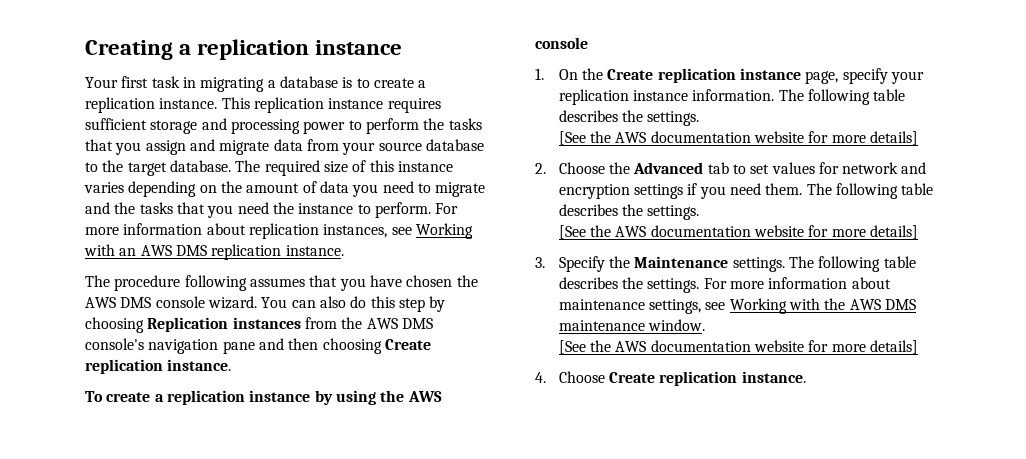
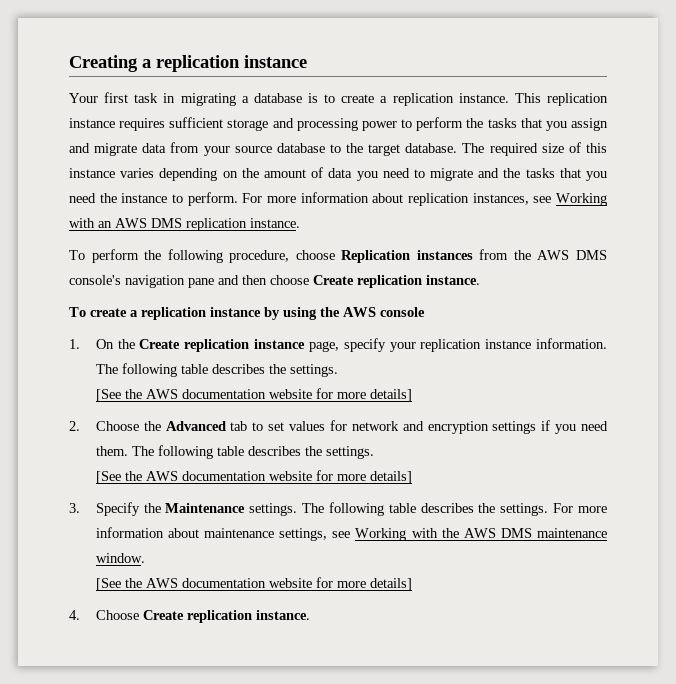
[85,275,478,291] [85,296,446,312] [85,317,144,333] The procedure following assumes that you have chosen the AWS DMS console wizard. You can also do this step by choosing -> [69,249,335,263] To perform the following procedure, choose
[322,338,382,354] choosing -> [270,275,309,285] choose

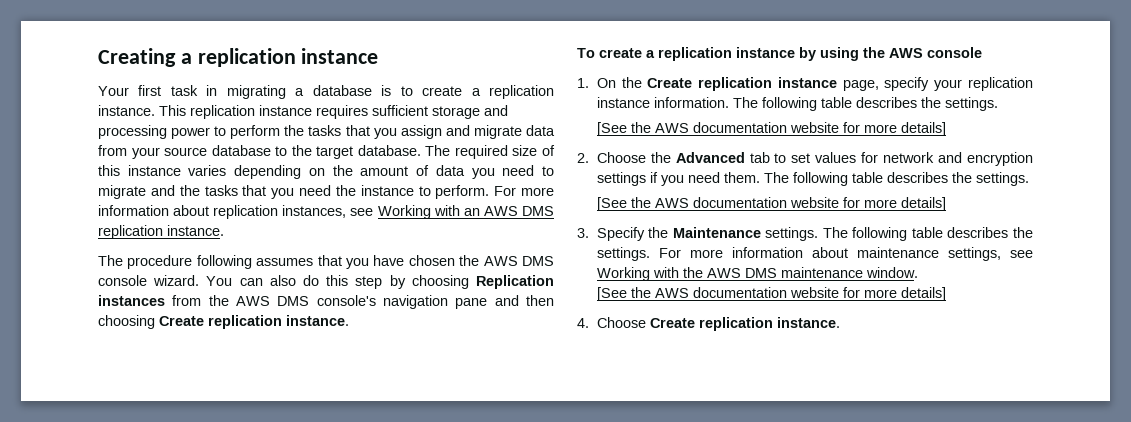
[69,249,335,263] To perform the following procedure, choose -> [98,255,554,269] [98,275,469,289] The procedure following assumes that you have chosen the AWS DMS console wizard. You can also do this step by choosing
[270,275,309,285] choose -> [98,315,155,329] choosing

